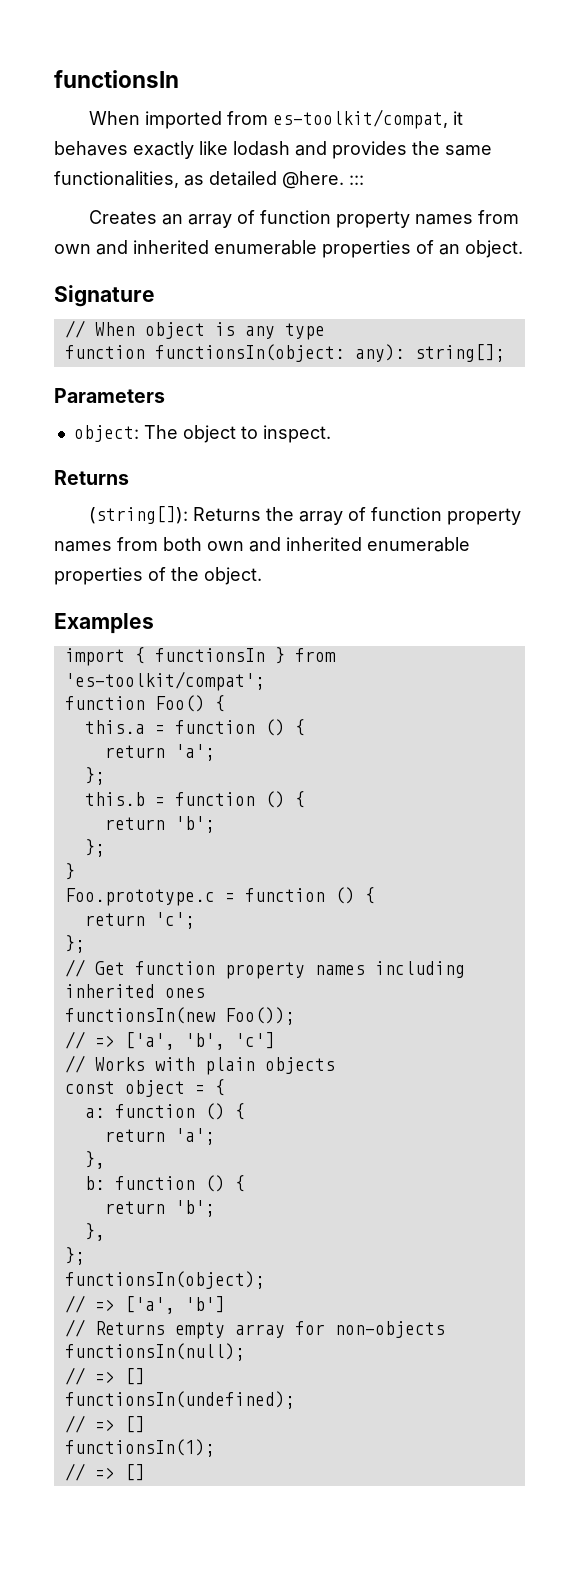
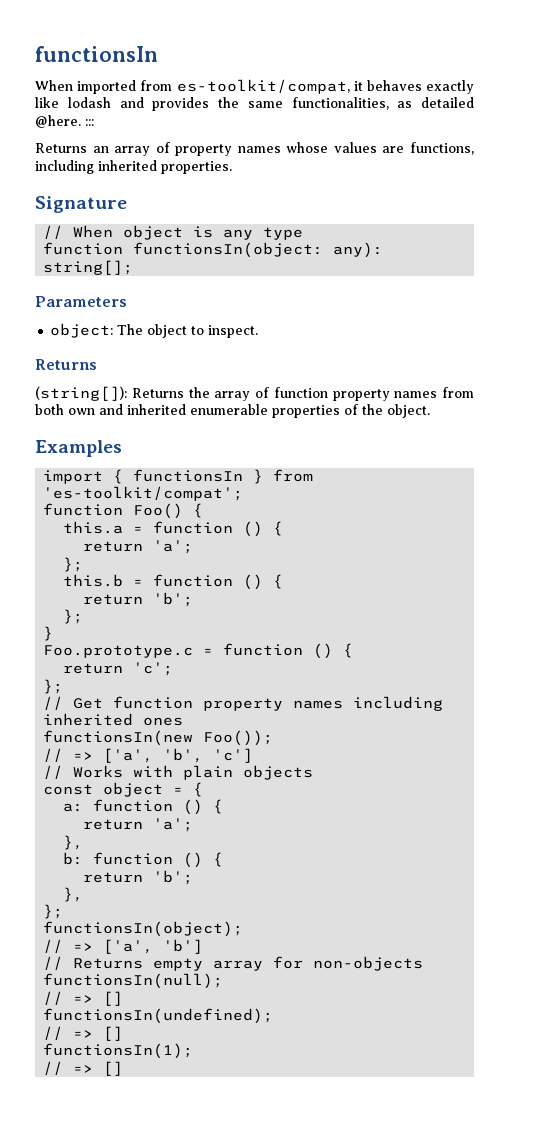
[89,210,158,225] Creates -> [35,143,87,153] Returns
[260,210,520,228] [54,240,523,258] function property names from own and inherited enumerable properties of an object. -> [175,142,474,156] [35,160,232,174] property names whose values are functions, including inherited properties.

